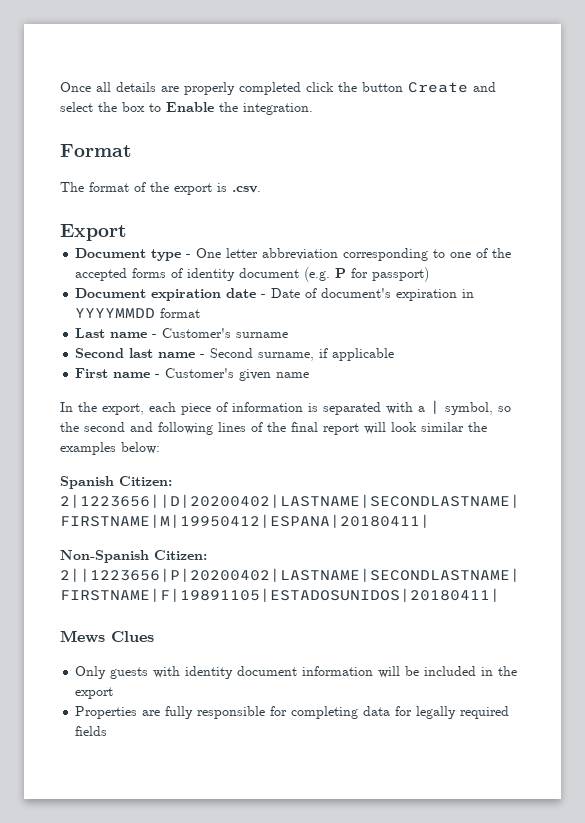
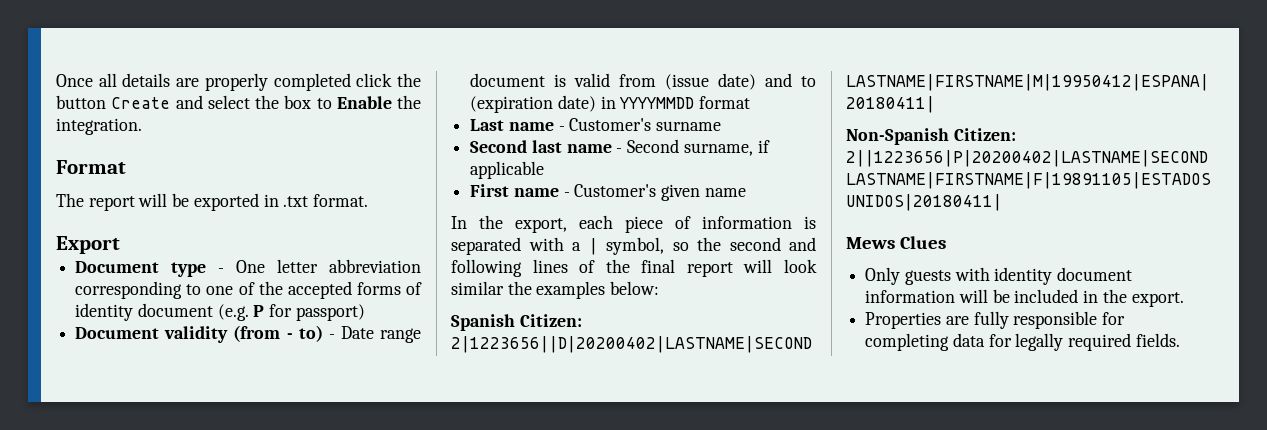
[89,182,261,195] format of the export is .csv. -> [88,193,369,211] report will be exported in .txt format.
[151,288,458,301] expiration date - Date of document's expiration -> [164,325,421,343] [470,73,816,90] [470,95,596,113] validity (from - to) - Date range document is valid from (issue date) and to (expiration date)
[75,687,114,699] export -> [1131,292,1184,307] export.
[75,726,108,736] fields -> [1135,333,1180,347] fields.

